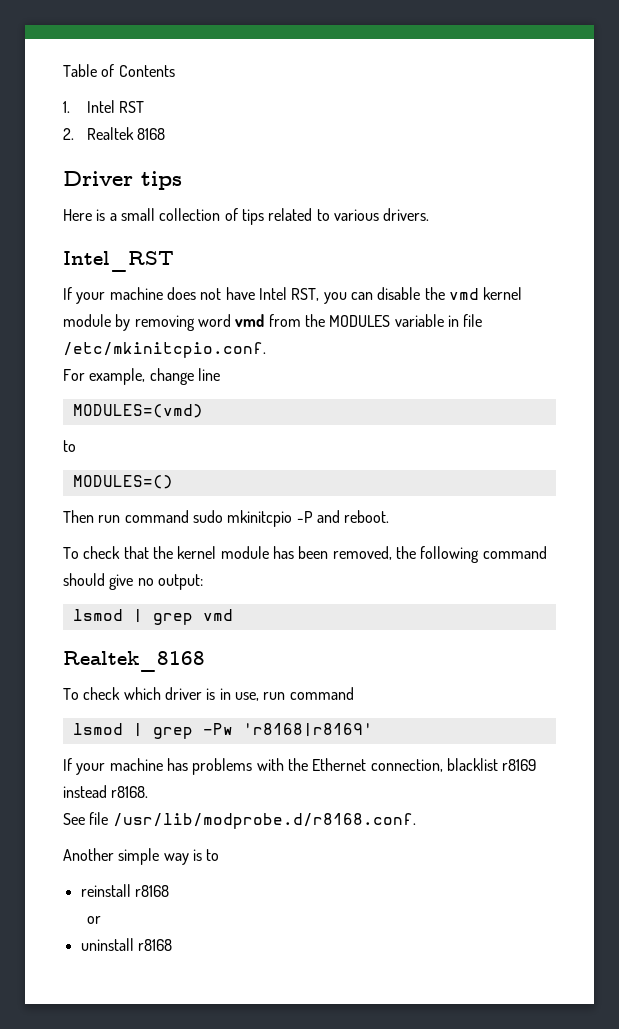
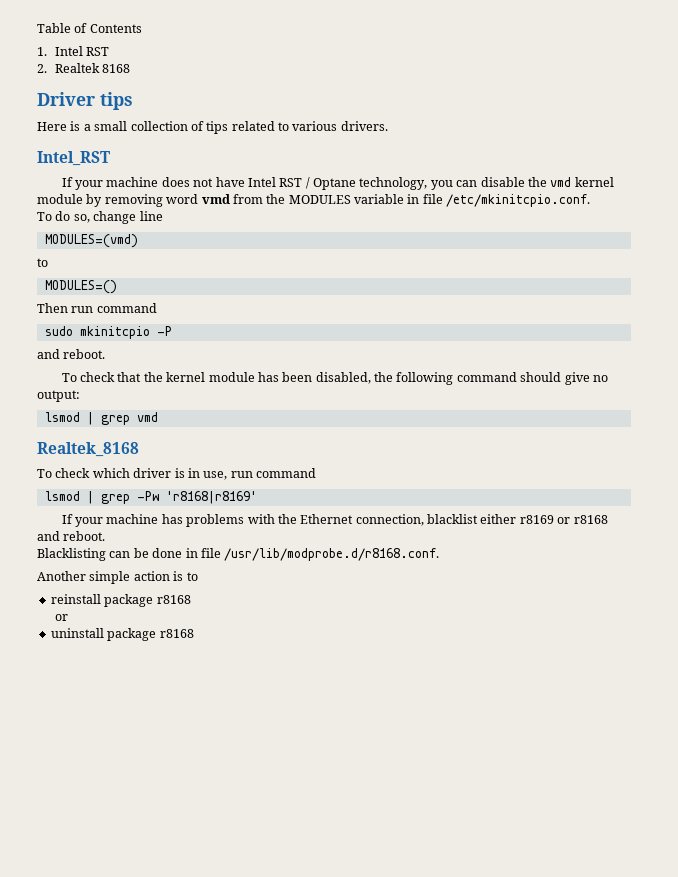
[291,288,320,301] RST, -> [279,177,428,190] RST / Optane technology,
[63,368,146,385] For example, -> [37,211,90,223] To do so,
(189, 516) none -> (157, 308) //
(313, 517) none -> (172, 331) //
[332,546,392,560] removed, -> [315,372,371,384] disabled,
[502,759,537,771] [63,785,149,798] [63,813,85,825] r8169 instead r8168. // See -> [480,514,608,524] [37,531,106,541] [37,548,198,561] either r8169 or r8168 and reboot. // Blacklisting can be done in
[163,853,189,865] way -> [133,571,170,581] action
(131, 890) none -> [104,594,154,607] package
(134, 944) none -> [107,628,157,641] package

